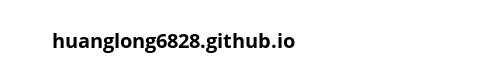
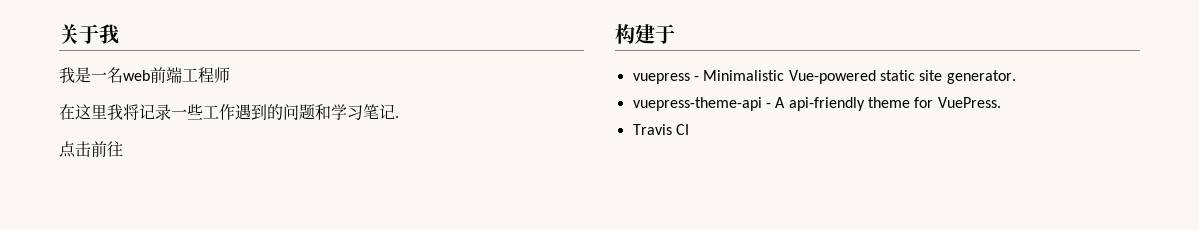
[52,33,295,53] huanglong6828.github.io -> [59,24,119,44] [59,67,230,83] [59,104,399,120] [59,141,123,158] [615,24,675,44] [632,70,1016,84] [632,97,1001,111] [632,124,689,135] 关于我 // 我是一名web前端工程师 // 在这里我将记录一些工作遇到的问题和学习笔记. // 点击前往 // 构建于 // vuepress - Minimalistic Vue-powered static site generator. // vuepress-theme-api - A api-friendly theme for VuePress. // Travis CI

